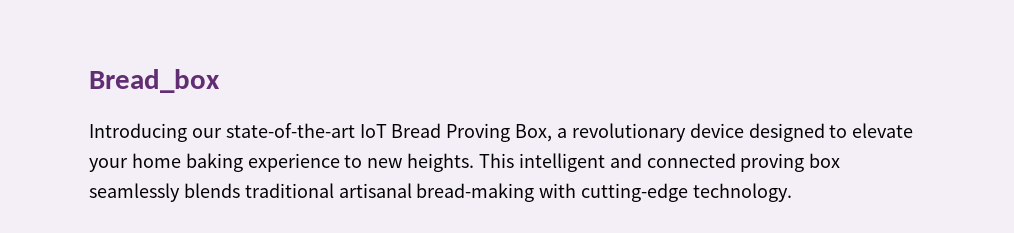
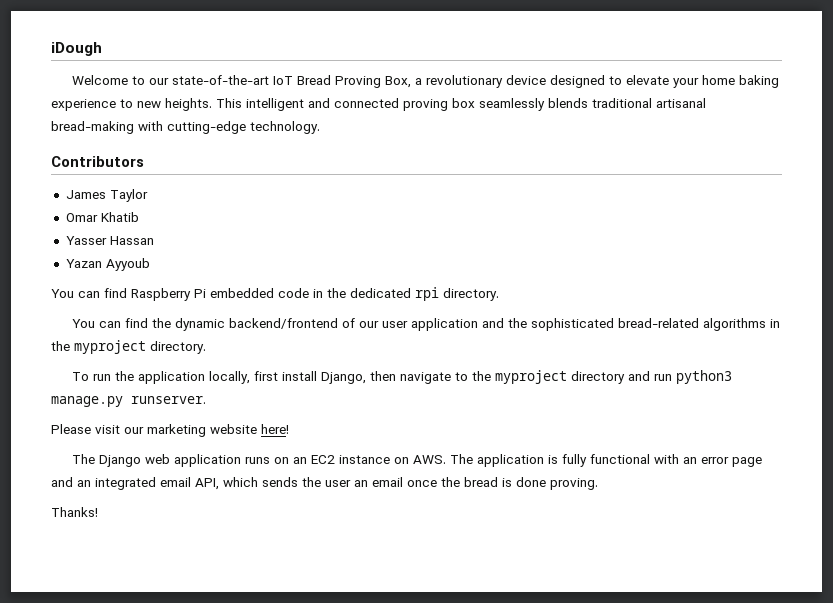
[89,69,220,93] [89,123,187,142] Bread_box // Introducing -> [51,42,102,56] [72,75,146,85] iDough // Welcome to
(793, 192) none -> [51,156,144,167] [65,189,148,202] [65,212,139,222] [65,236,154,245] [65,258,150,271] [51,287,499,301] [72,318,781,331] [51,340,206,354] [72,370,733,384] [51,396,206,407] [51,424,289,437] [72,454,763,467] [51,477,598,490] [51,507,98,517] // Contributors // James Taylor // Omar Khatib // Yasser Hassan // Yazan Ayyoub // You can find Raspberry Pi embedded code in the dedicated rpi directory. // You can find the dynamic backend/frontend of our user application and the sophisticated bread-related algorithms in the myproject directory. // To run the application locally, first install Django, then navigate to the myproject directory and run python3 manage.py runserver. // Please visit our marketing website here! // The Django web application runs on an EC2 instance on AWS. The application is fully functional with an error page and an integrated email API, which sends the user an email once the bread is done proving. // Thanks!

